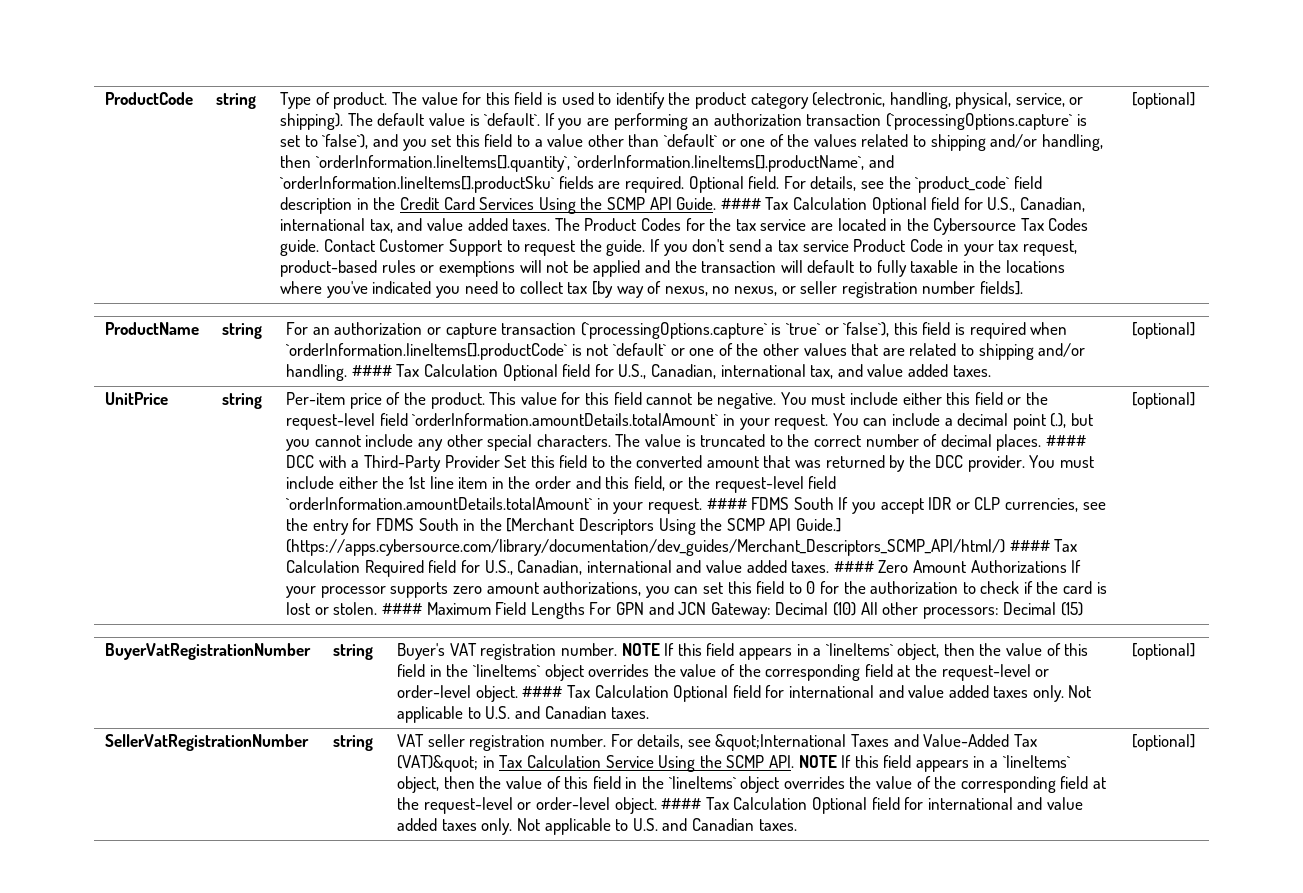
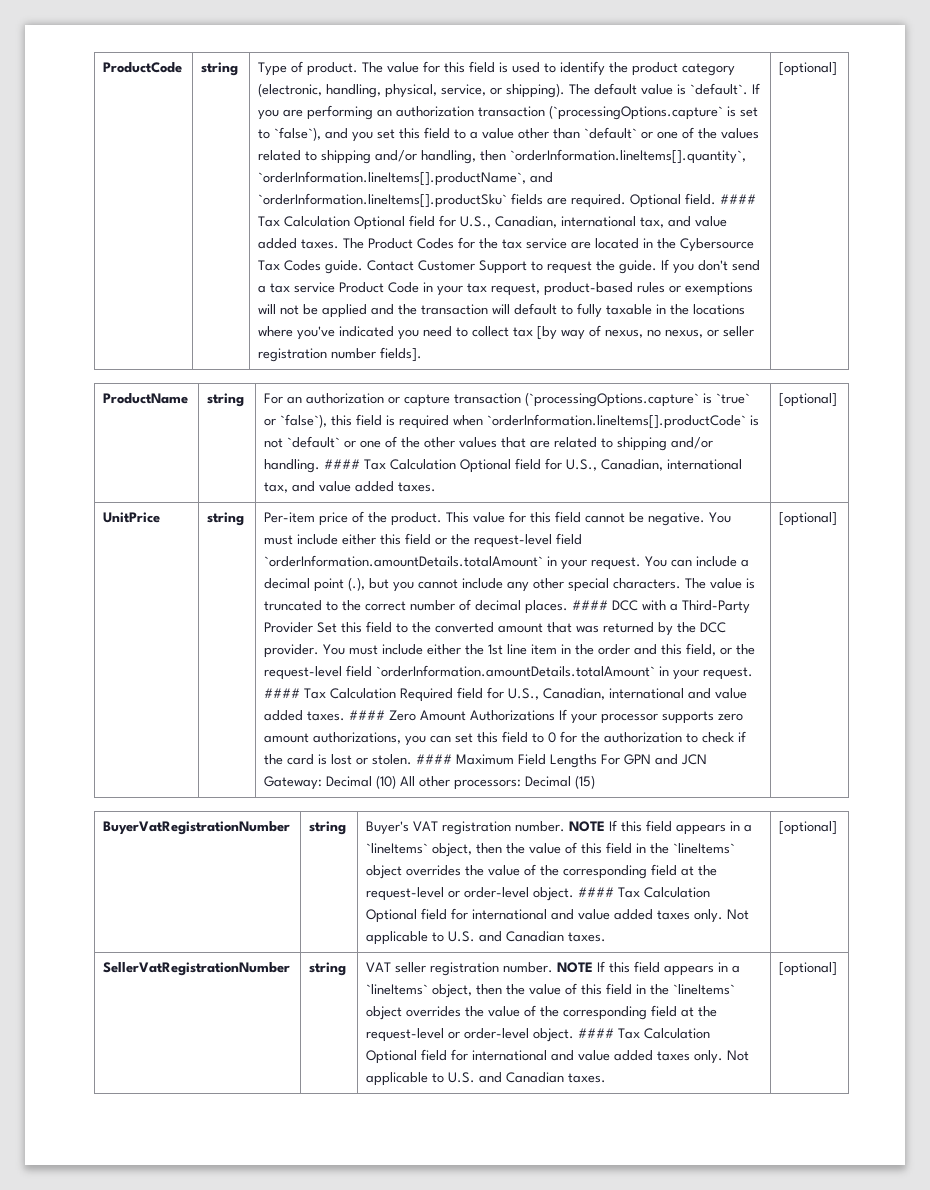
[783,176,1042,193] [280,197,717,214] For details, see the `product_code` field description in the Credit Card Services Using the SCMP API Guide. -> (717, 199) none
[751,497,1106,514] [286,518,841,535] [286,539,1050,556] FDMS South If you accept IDR or CLP currencies, see the entry for FDMS South in the [Merchant Descriptors Using the SCMP API Guide.] (https://apps.cybersource.com/library/documentation/dev_guides/Merchant_Descriptors_SCMP_API/html/) #### -> (301, 693) none
[610,734,1037,751] [397,755,794,772] For details, see &quot;International Taxes and Value-Added Tax (VAT)&quot; in Tax Calculation Service Using the SCMP API. -> (554, 967) none

